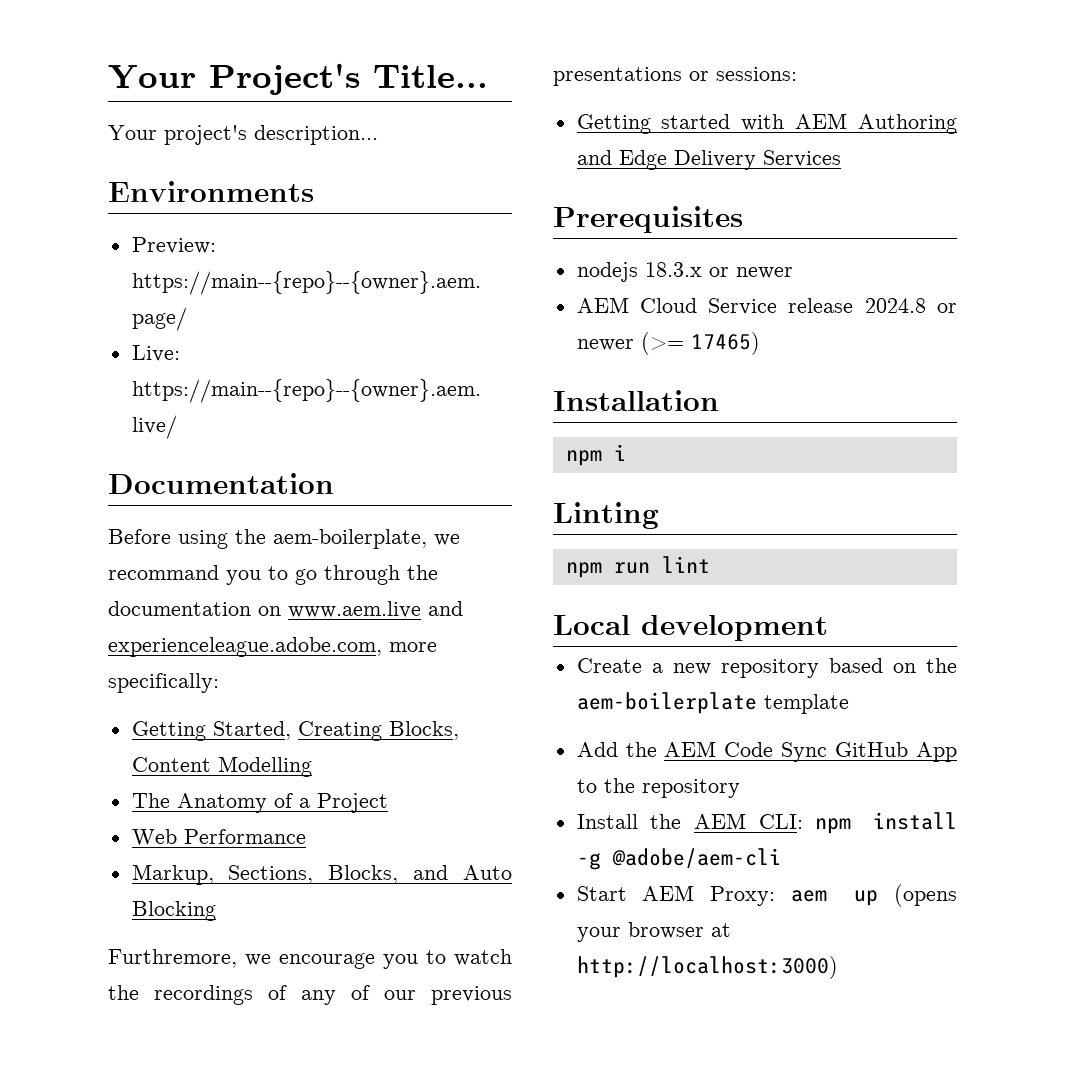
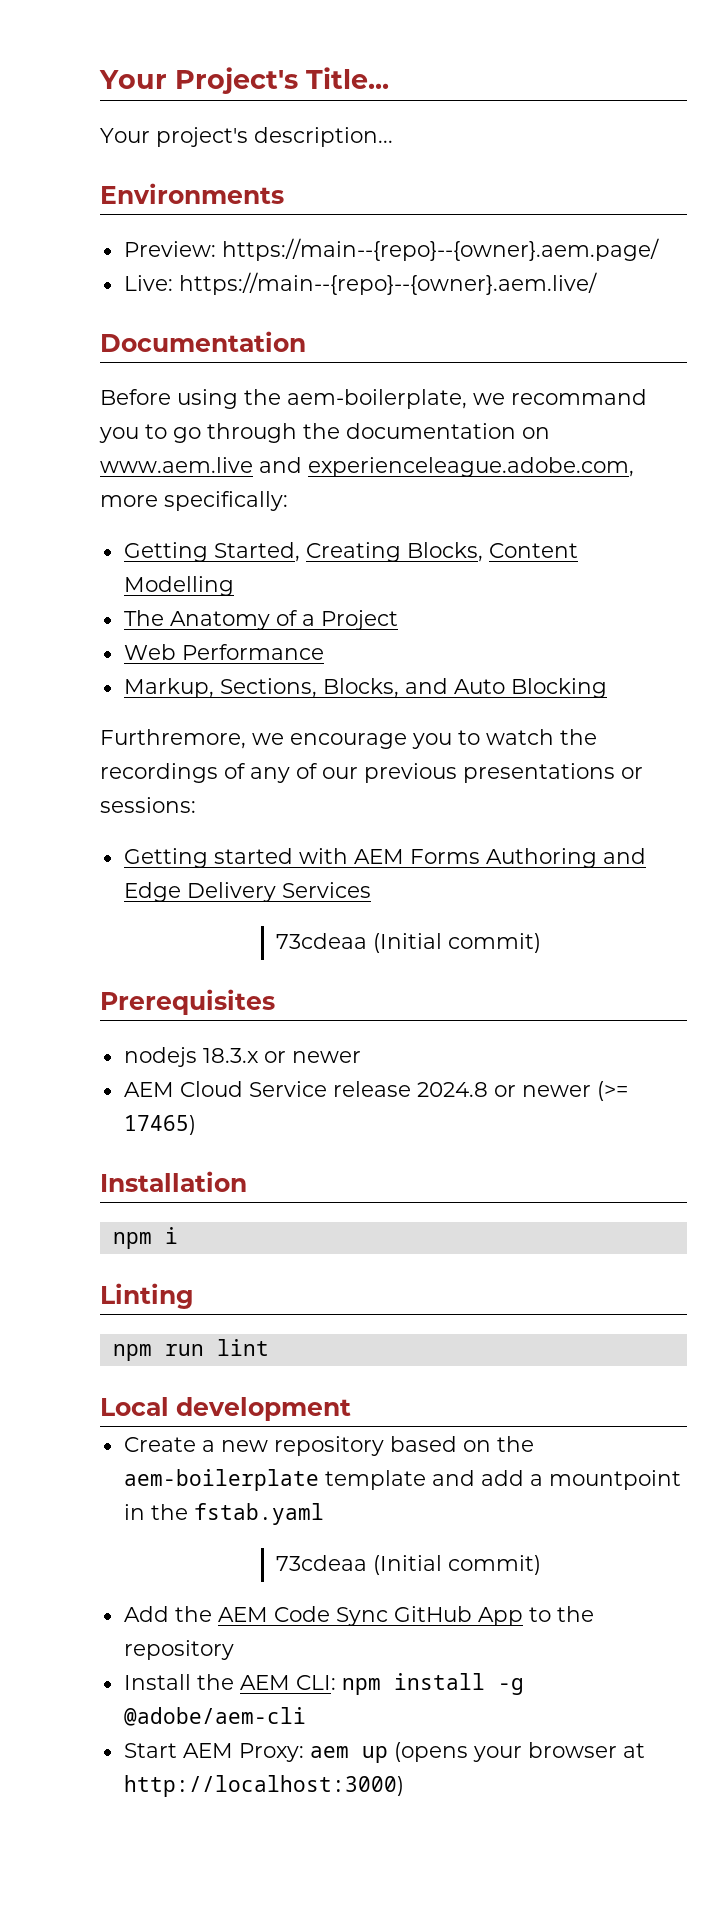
(848, 121) none -> [409,849,480,864] Forms
(841, 158) none -> [276,933,542,953] // 73cdeaa (Initial commit)
(849, 704) none -> [431,1470,681,1490] [123,1503,324,1525] [276,1555,542,1575] and add a mountpoint in the fstab.yaml // 73cdeaa (Initial commit)

